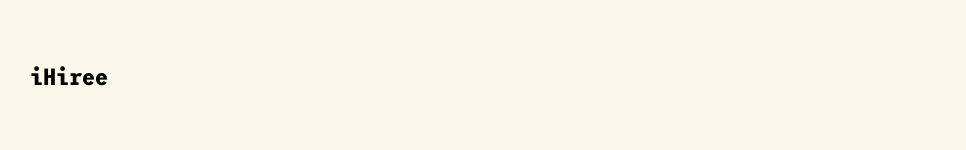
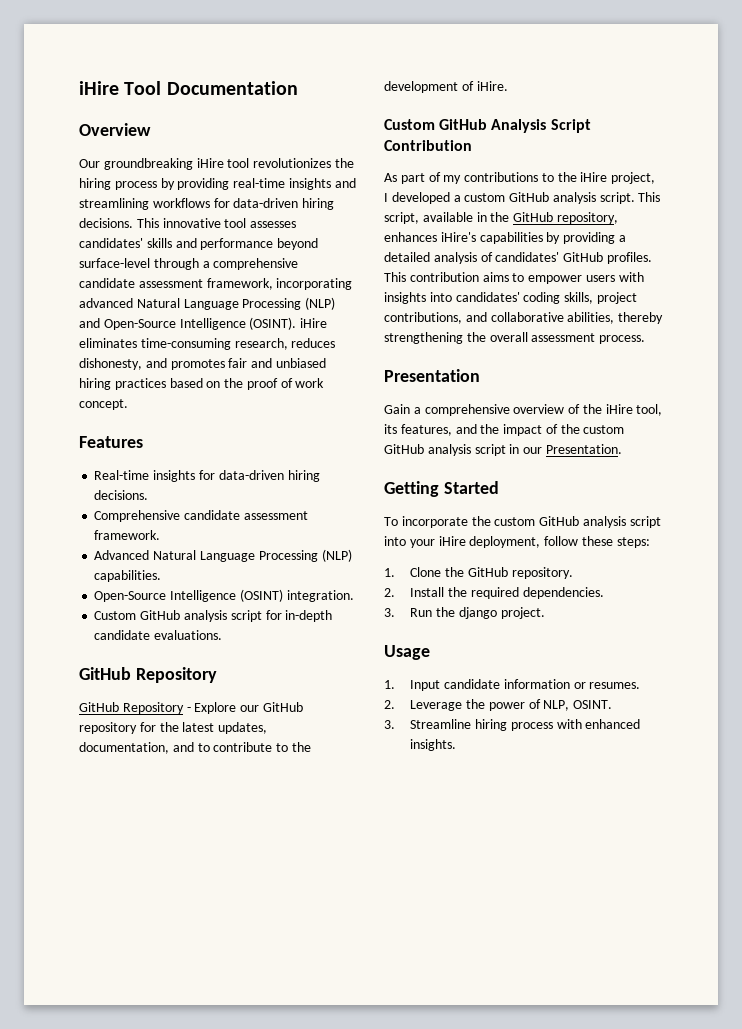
[30,66,108,86] iHiree -> [79,81,298,95] [79,123,151,136] [79,158,354,170] [79,178,356,190] [79,198,335,210] [79,218,297,228] [79,238,319,250] [79,258,299,270] [79,278,353,290] [79,297,336,310] [79,317,328,330] [79,338,336,350] [79,358,326,370] [79,378,325,390] [79,399,128,410] [79,436,143,448] [94,470,320,482] [94,490,149,500] [94,510,308,522] [94,530,161,540] [94,549,352,562] [94,570,162,582] [94,589,354,602] [94,610,333,622] [94,630,223,640] [79,667,217,683] [79,702,303,714] [79,722,268,734] [79,742,311,754] [384,81,508,93] [384,119,591,133] [384,140,472,151] [384,172,656,184] [384,192,661,204] [384,212,618,224] [384,232,626,244] [384,252,652,264] [384,272,644,284] [384,292,637,304] [384,312,664,324] [384,332,646,344] [384,369,480,382] [384,404,663,416] [384,424,625,436] [384,444,622,456] [384,481,499,497] [384,516,661,528] [384,536,650,548] [384,567,573,579] [384,587,604,599] [384,607,545,619] [384,645,430,660] [384,679,641,691] [384,699,613,711] [384,719,641,731] [410,739,457,751] iHire Tool Documentation // Overview // Our groundbreaking iHire tool revolutionizes the hiring process by providing real-time insights and streamlining workflows for data-driven hiring decisions. This innovative tool assesses candidates' skills and performance beyond surface-level through a comprehensive candidate assessment framework, incorporating advanced Natural Language Processing (NLP) and Open-Source Intelligence (OSINT). iHire eliminates time-consuming research, reduces dishonesty, and promotes fair and unbiased hiring practices based on the proof of work concept. // Features // Real-time insights for data-driven hiring decisions. // Comprehensive candidate assessment framework. // Advanced Natural Language Processing (NLP) capabilities. // Open-Source Intelligence (OSINT) integration. // Custom GitHub analysis script for in-depth candidate evaluations. // GitHub Repository // GitHub Repository - Explore our GitHub repository for the latest updates, documentation, and to contribute to the development of iHire. // Custom GitHub Analysis Script Contribution // As part of my contributions to the iHire project, I developed a custom GitHub analysis script. This script, available in the GitHub repository, enhances iHire's capabilities by providing a detailed analysis of candidates' GitHub profiles. This contribution aims to empower users with insights into candidates' coding skills, project contributions, and collaborative abilities, thereby strengthening the overall assessment process. // Presentation // Gain a comprehensive overview of the iHire tool, its features, and the impact of the custom GitHub analysis script in our Presentation. // Getting Started // To incorporate the custom GitHub analysis script into your iHire deployment, follow these steps: // 1. Clone the GitHub repository. // 2. Install the required dependencies. // 3. Run the django project. // Usage // 1. Input candidate information or resumes. // 2. Leverage the power of NLP, OSINT. // 3. Streamline hiring process with enhanced insights.

